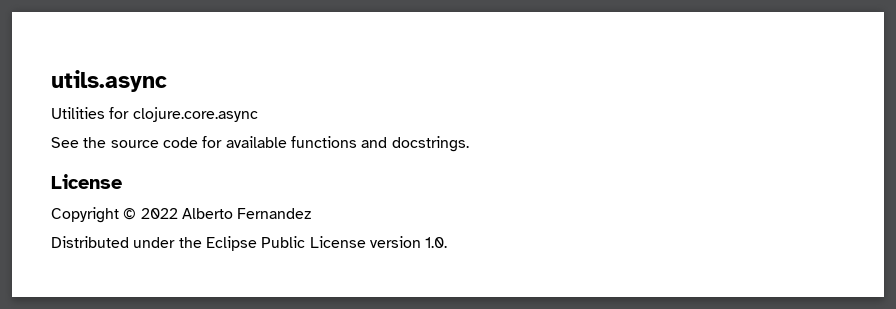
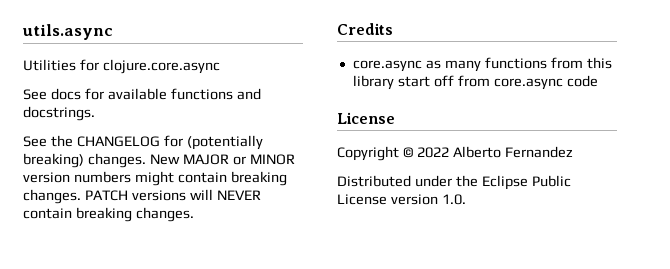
[83,137,198,148] the source code -> [50,88,81,100] docs
(469, 144) none -> [23,135,263,150] [23,153,295,168] [23,171,287,186] [23,189,261,204] [23,207,194,222] [337,23,393,35] [352,57,612,72] [352,75,598,90] // See the CHANGELOG for (potentially breaking) changes. New MAJOR or MINOR version numbers might contain breaking changes. PATCH versions will NEVER contain breaking changes. // Credits // core.async as many functions from this library start off from core.async code

